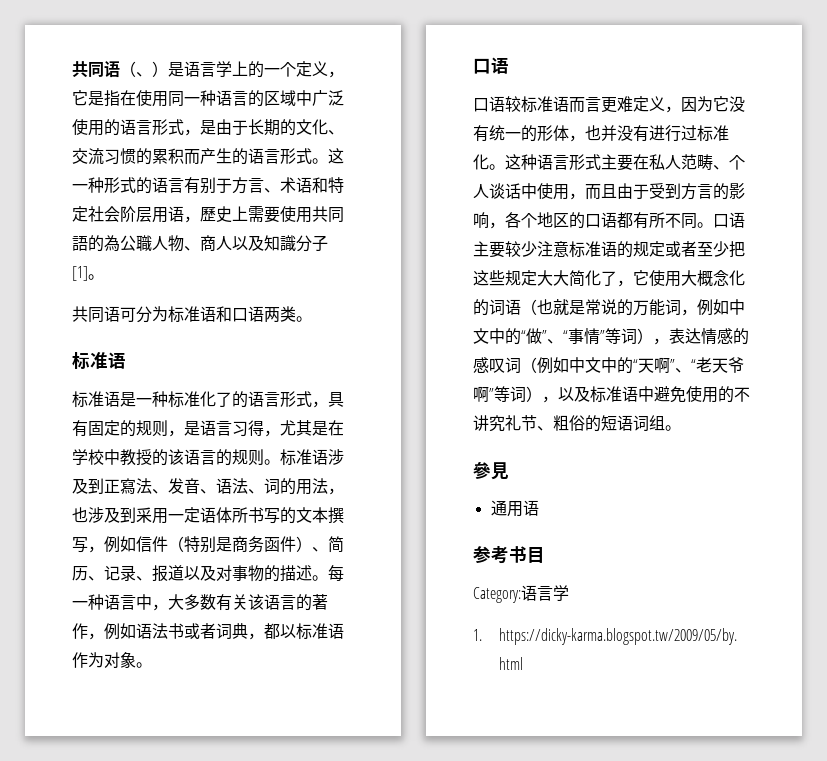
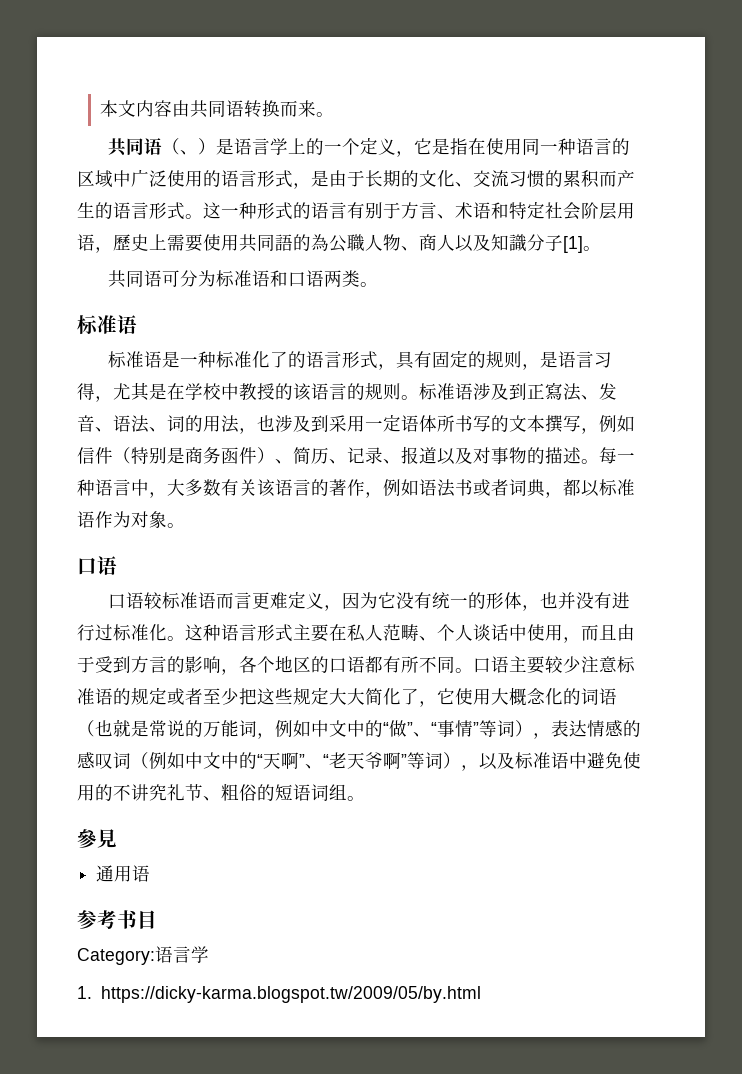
(72, 69) none -> [100,100,335,118] 本文内容由共同语转换而来。 //

